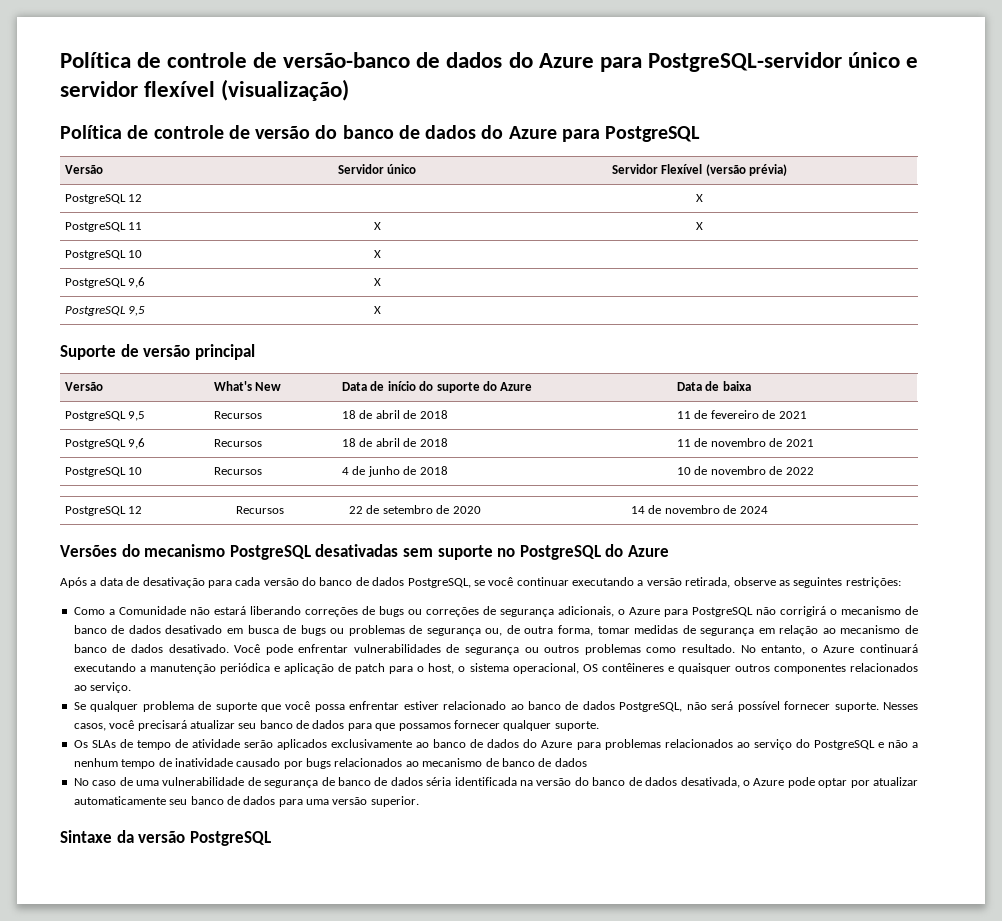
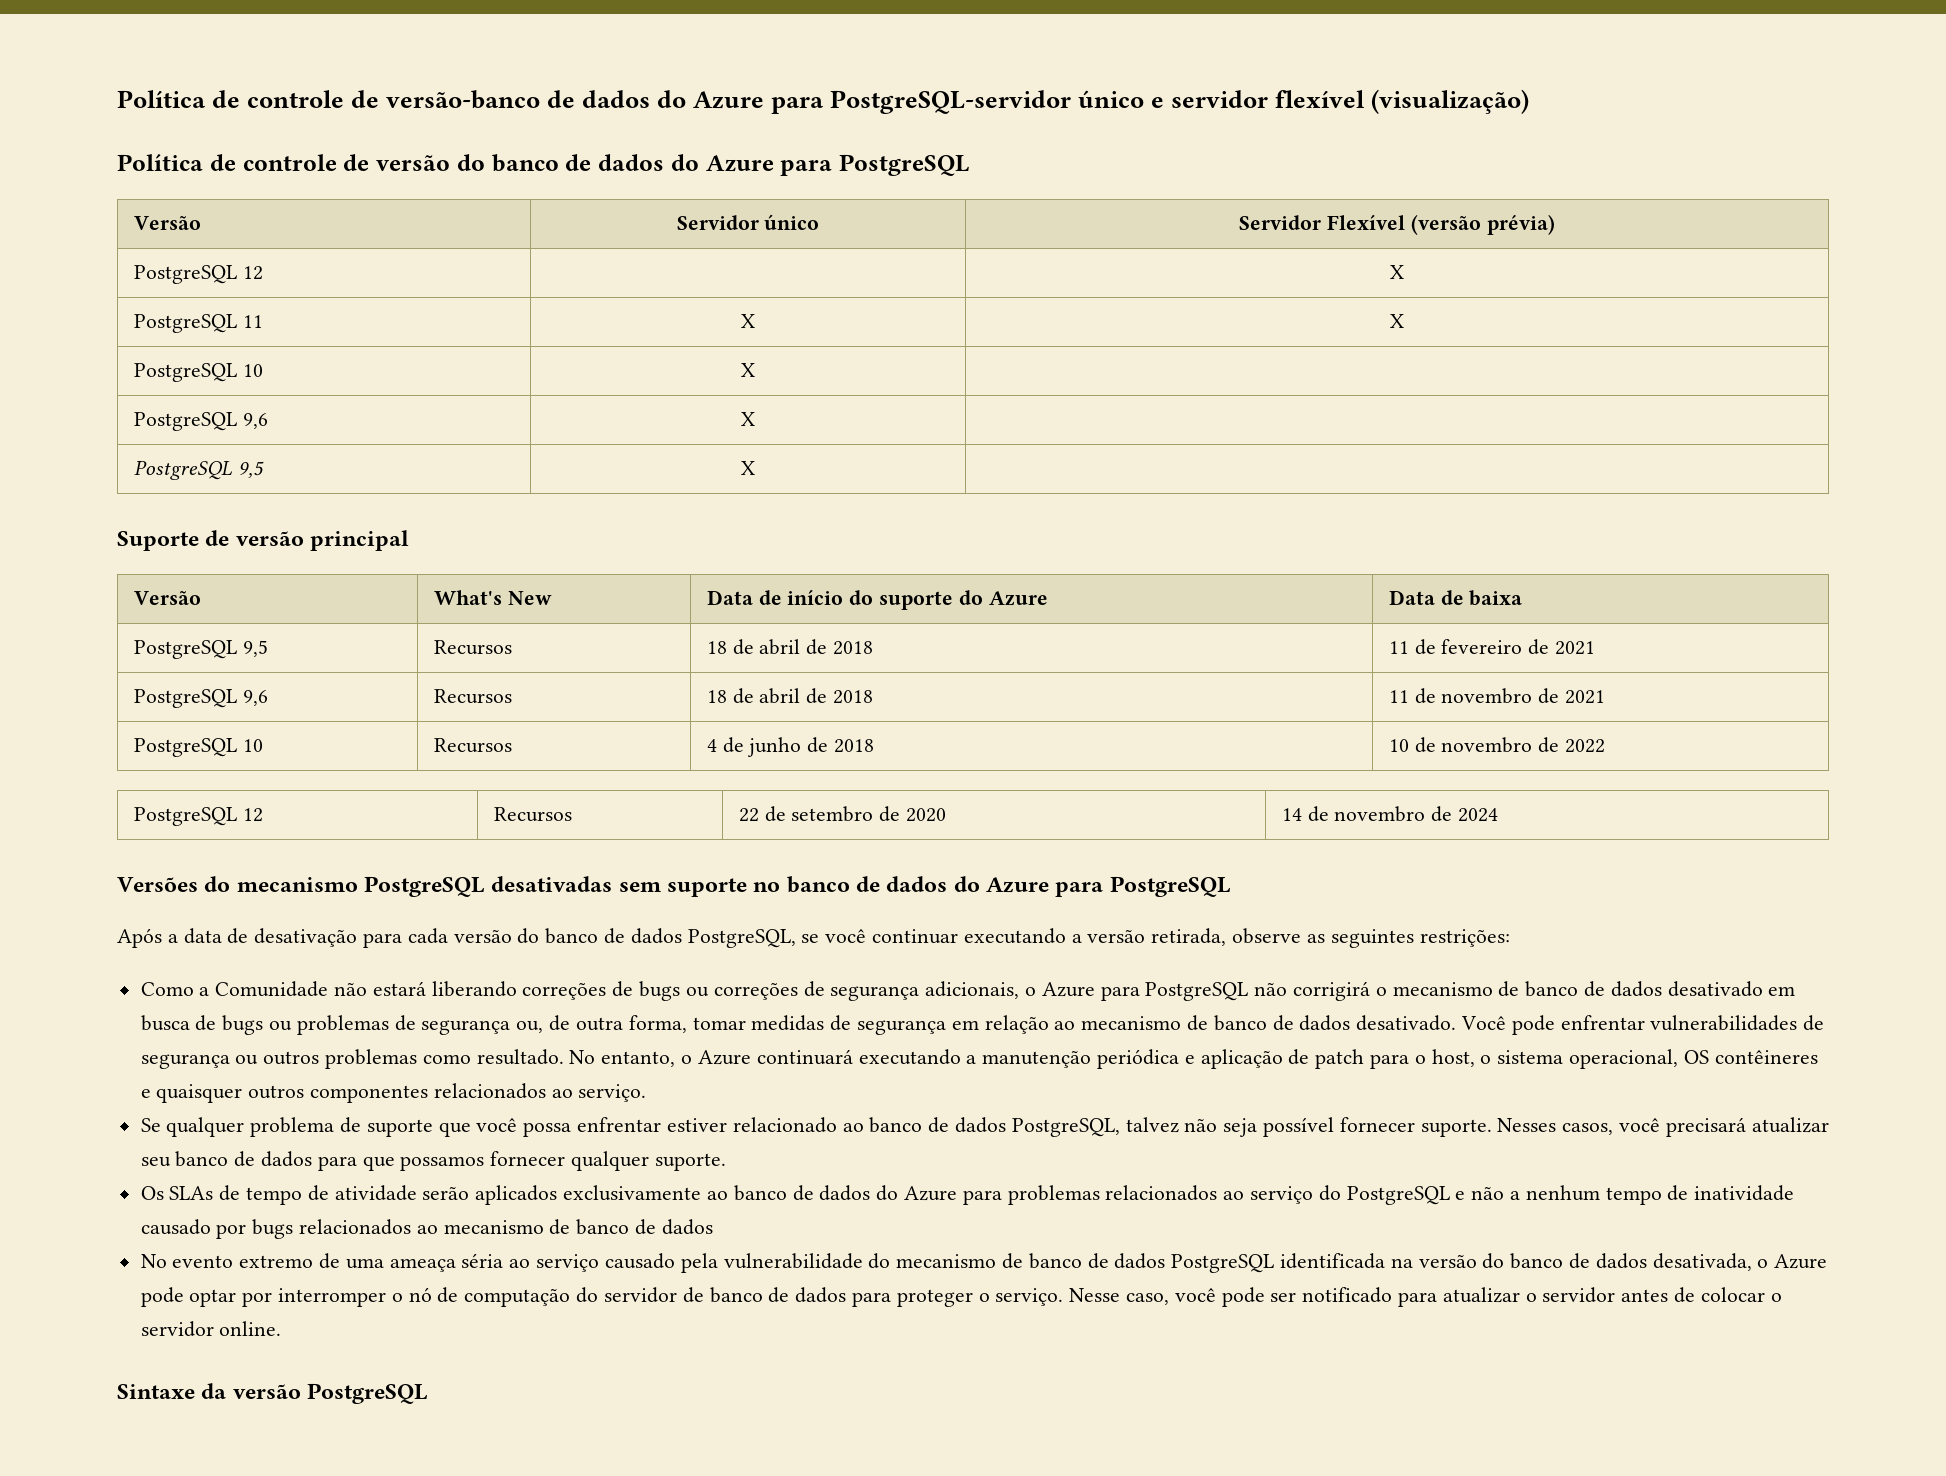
[519,544,669,560] PostgreSQL do Azure -> [786,876,1231,897] banco de dados do Azure para PostgreSQL
[686,701,734,710] não será -> [1125,1117,1258,1137] talvez não seja
[92,777,452,788] caso de uma vulnerabilidade de segurança de banco de dados séria -> [172,1253,1275,1273] evento extremo de uma ameaça séria ao serviço causado pela vulnerabilidade do mecanismo de banco de dados PostgreSQL
[872,777,918,786] [73,796,419,807] atualizar automaticamente seu banco de dados para uma versão superior. -> [278,1287,1782,1307] [140,1321,282,1337] interromper o nó de computação do servidor de banco de dados para proteger o serviço. Nesse caso, você pode ser notificado para atualizar o servidor antes de colocar o servidor online.

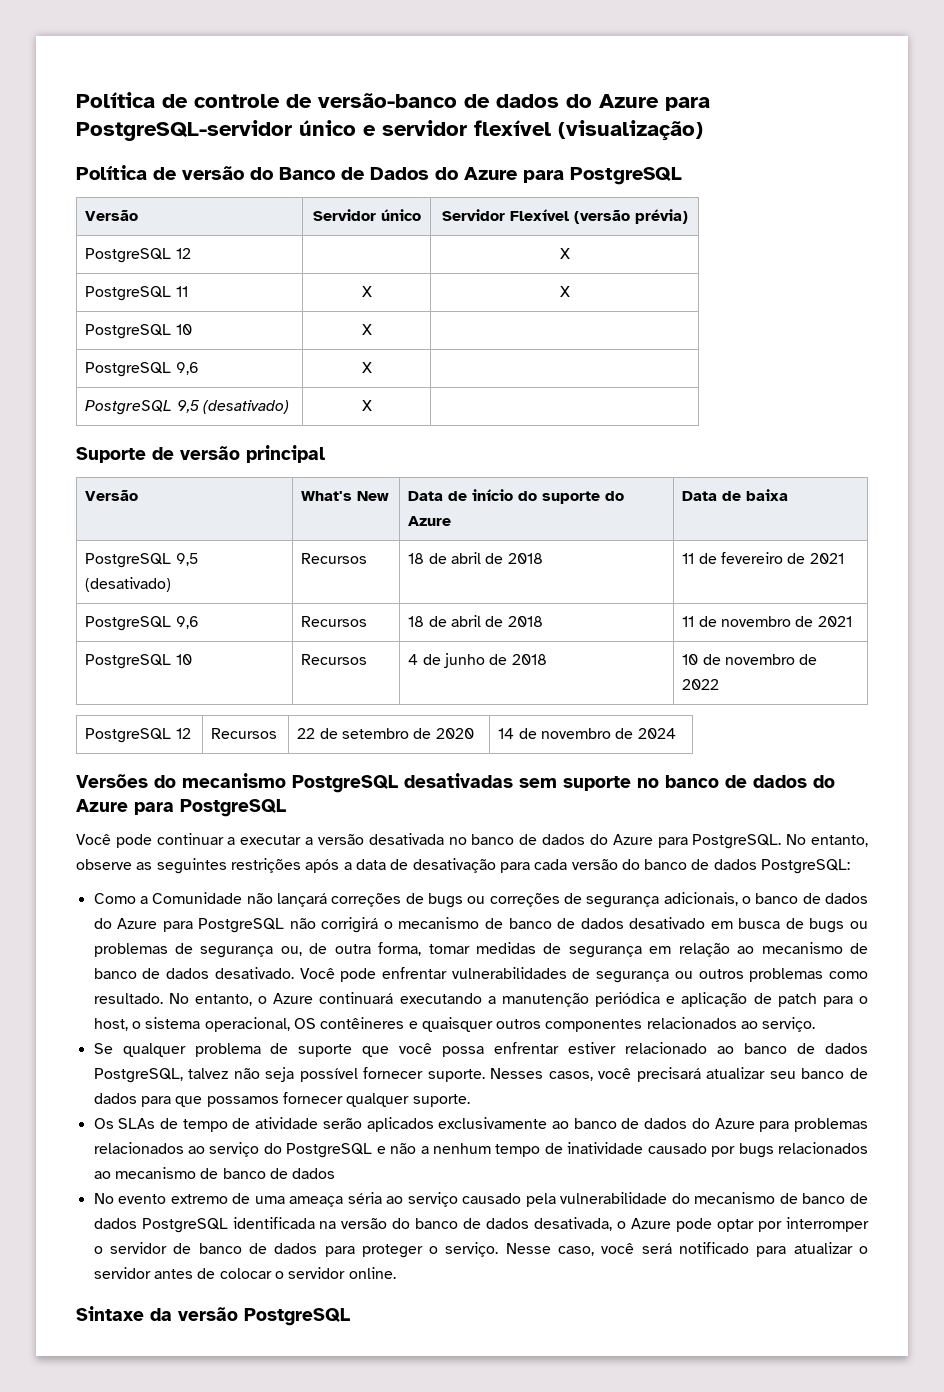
[242,154,664,172] controle de versão do banco de dados -> [182,166,429,180] versão do Banco de Dados
(264, 469) none -> [203,400,290,414] (desativado)
(268, 648) none -> [85,577,172,592] (desativado)
[117,928,162,948] Após -> [76,833,869,849] [76,858,340,874] Você pode continuar a executar a versão desativada no banco de dados do Azure para PostgreSQL. No entanto, observe as seguintes restrições após
[687,928,1510,948] PostgreSQL, se você continuar executando a versão retirada, observe as seguintes restrições: -> [761,859,851,874] PostgreSQL:
[372,981,517,997] estará liberando -> [276,893,327,907] lançará
(1036, 991) none -> [755,893,868,904] [93,918,112,929] banco de dados do
[408,1287,599,1307] nó de computação do -> (103, 1250) none
[1221,1287,1297,1307] pode ser -> [641,1243,672,1254] será

